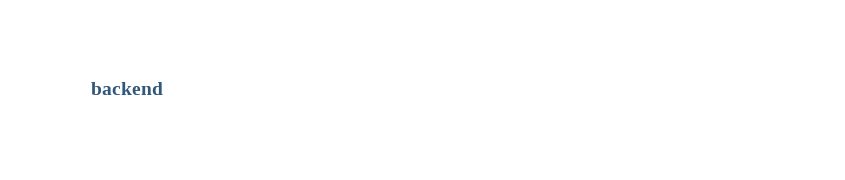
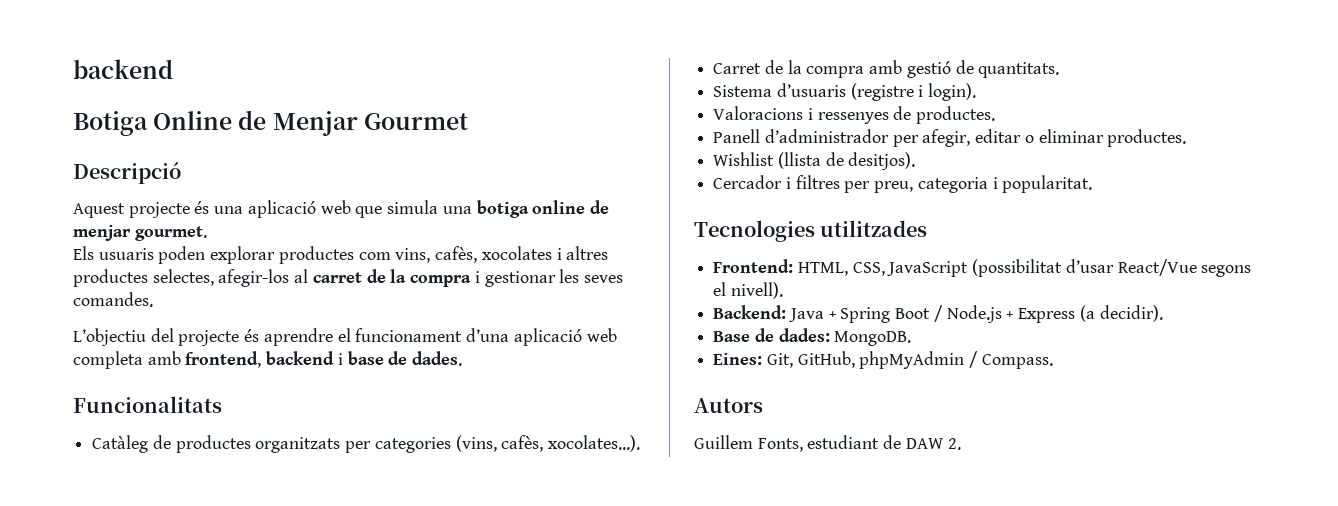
[91,82,163,95] backend -> [73,59,173,79] [73,110,468,136] [73,161,181,184] [73,200,609,218] [73,225,207,241] [73,246,609,264] [73,269,623,287] [73,292,153,307] [73,328,617,346] [73,351,463,369] [73,396,222,413] [92,435,641,453] [713,60,1060,78] [713,83,977,101] [713,106,996,124] [713,129,1187,147] [713,152,916,170] [713,175,1093,193] [694,220,928,242] [713,259,1252,277] [713,282,783,299] [713,305,1163,323] [713,328,912,346] [713,351,1053,369] [694,398,763,413] [694,435,961,452] backend // Botiga Online de Menjar Gourmet // Descripció // Aquest projecte és una aplicació web que simula una botiga online de menjar gourmet. // Els usuaris poden explorar productes com vins, cafès, xocolates i altres productes selectes, afegir-los al carret de la compra i gestionar les seves comandes. // L’objectiu del projecte és aprendre el funcionament d’una aplicació web completa amb frontend, backend i base de dades. // Funcionalitats // Catàleg de productes organitzats per categories (vins, cafès, xocolates...). // Carret de la compra amb gestió de quantitats. // Sistema d’usuaris (registre i login). // Valoracions i ressenyes de productes. // Panell d’administrador per afegir, editar o eliminar productes. // Wishlist (llista de desitjos). // Cercador i filtres per preu, categoria i popularitat. // Tecnologies utilitzades // Frontend: HTML, CSS, JavaScript (possibilitat d’usar React/Vue segons el nivell). // Backend: Java + Spring Boot / Node.js + Express (a decidir). // Base de dades: MongoDB. // Eines: Git, GitHub, phpMyAdmin / Compass. // Autors // Guillem Fonts, estudiant de DAW 2.

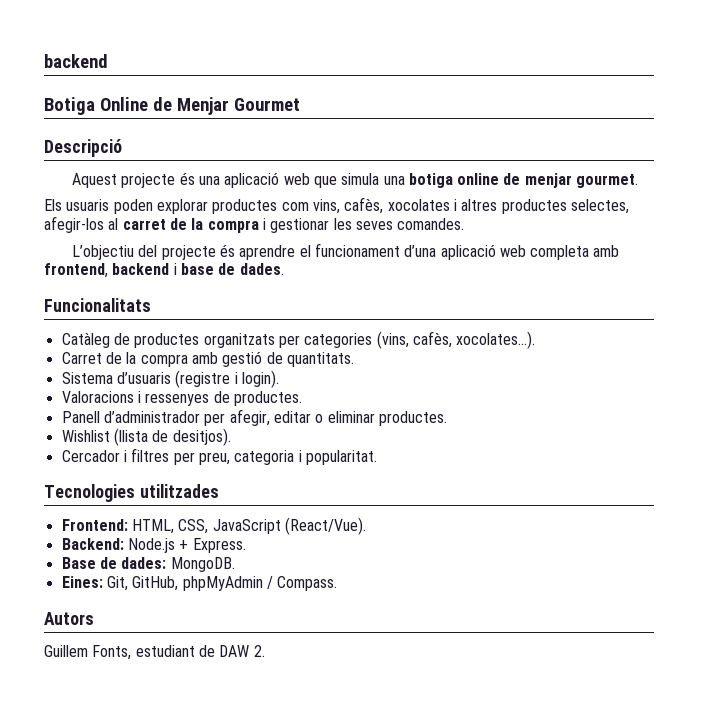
[972,259,1252,277] [713,282,783,299] [713,305,1163,323] (possibilitat d’usar React/Vue segons el nivell). // Backend: Java + Spring Boot / Node.js + Express (a decidir). -> [284,517,366,535] [61,538,246,553] (React/Vue). // Backend: Node.js + Express.

